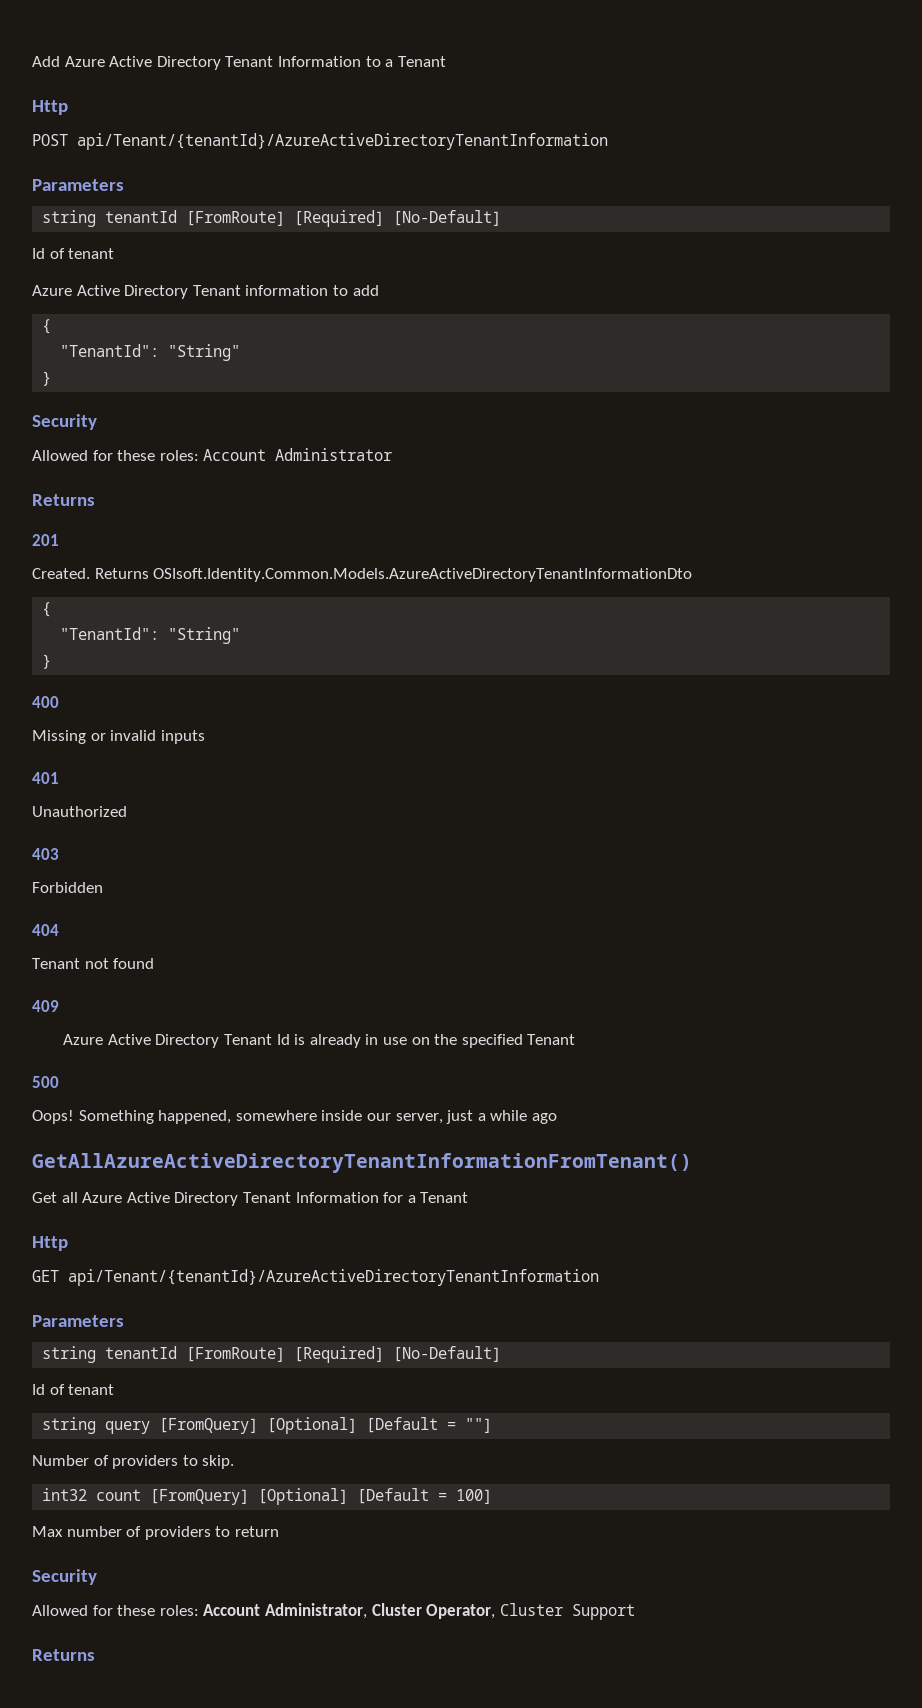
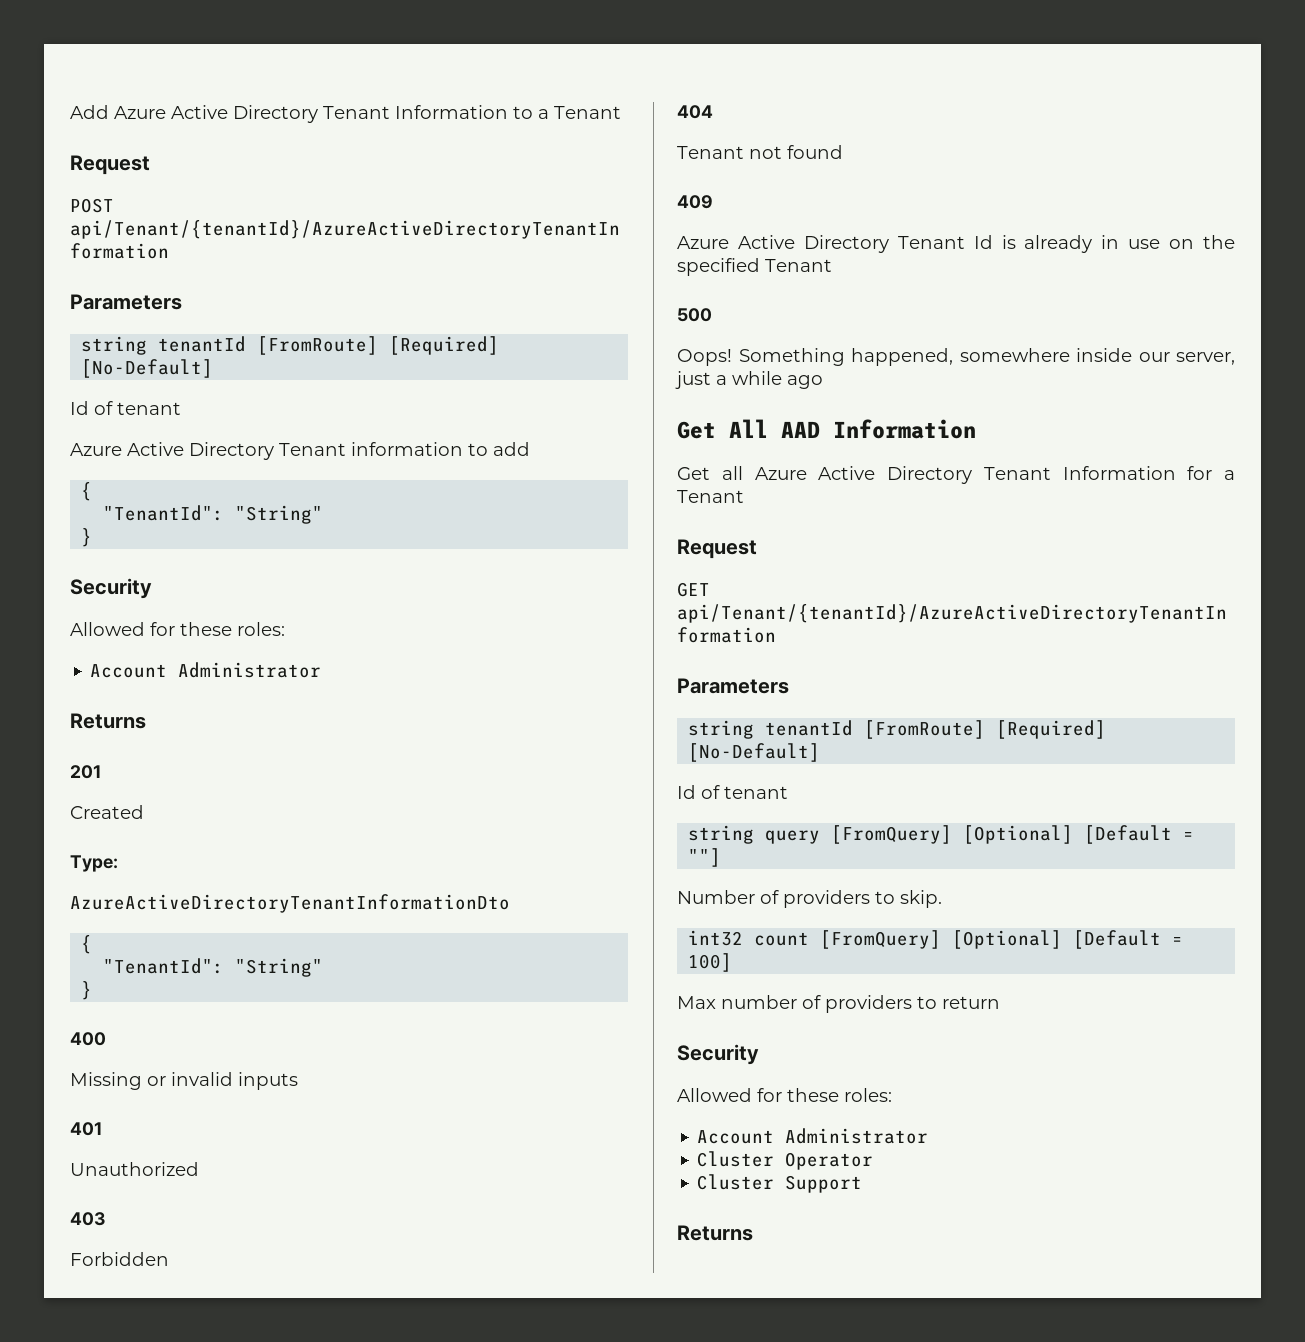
[32,100,68,115] Http -> [70,155,150,175] Request
(199, 455) none -> (285, 629) //
[32,568,693,582] Created. Returns OSIsoft.Identity.Common.Models.AzureActiveDirectoryTenantInformationDto -> [70,805,144,819] [70,855,118,872] [70,894,510,913] Created // Type: // AzureActiveDirectoryTenantInformationDto
[32,1153,692,1173] GetAllAzureActiveDirectoryTenantInformationFromTenant() -> [677,419,976,439] Get All AAD Information
[32,1236,68,1251] Http -> [677,539,757,559] Request
[203,1603,496,1619] Account Administrator, Cluster Operator, -> [697,1128,929,1144] [697,1151,874,1170] // Account Administrator // Cluster Operator //

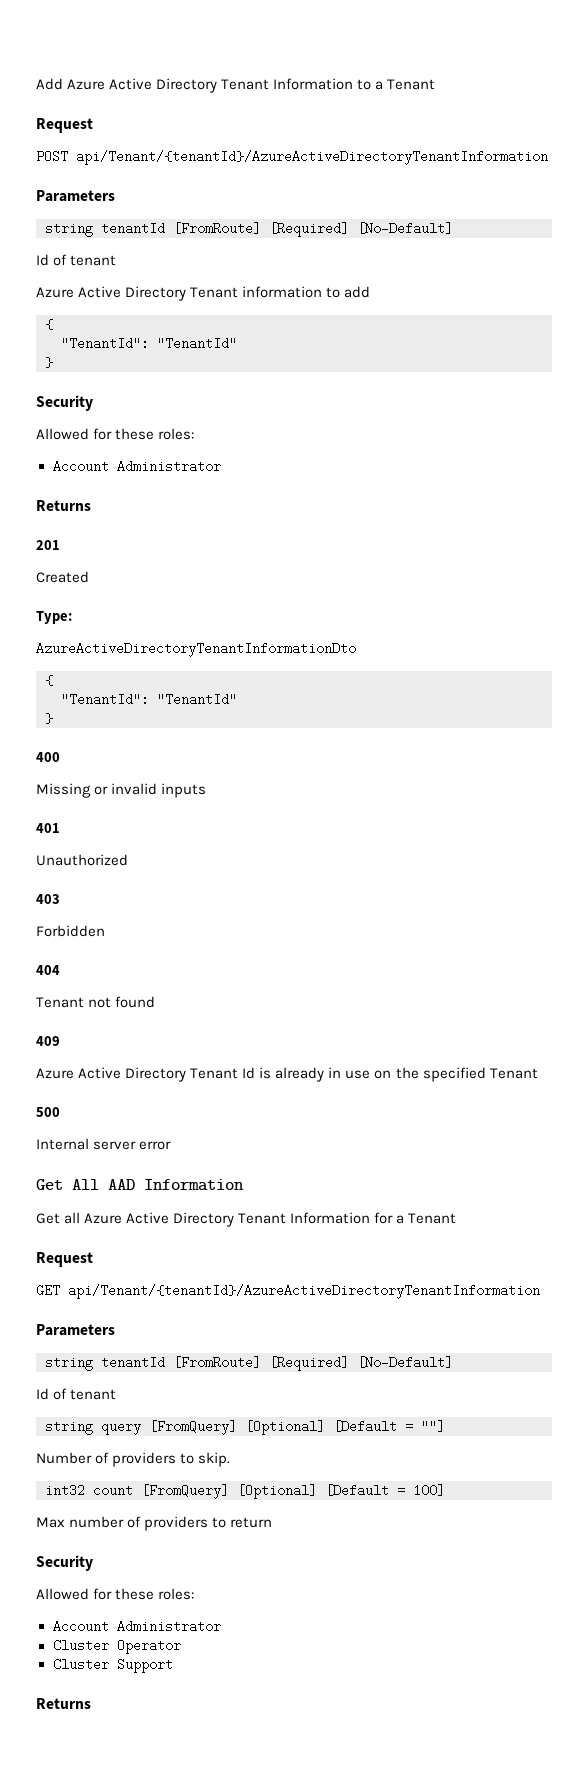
[235,505,324,524] "String" -> [157,337,237,350] "TenantId"
[235,958,324,977] "String" -> [157,693,237,706] "TenantId"
[677,348,1235,366] [675,371,823,389] Oops! Something happened, somewhere inside our server, just a while ago -> [36,1138,172,1150] Internal server error

